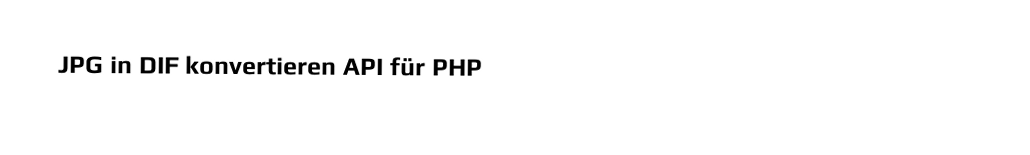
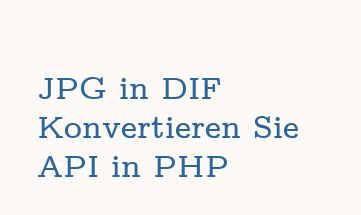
[185,55,426,77] konvertieren API für -> [37,116,299,138] [37,156,141,177] Konvertieren Sie API in

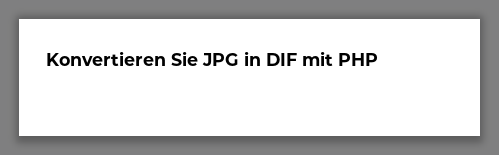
(37, 88) none -> [46,51,198,66] Konvertieren Sie
[37,116,299,138] [37,156,141,177] Konvertieren Sie API in -> [302,51,333,66] mit

